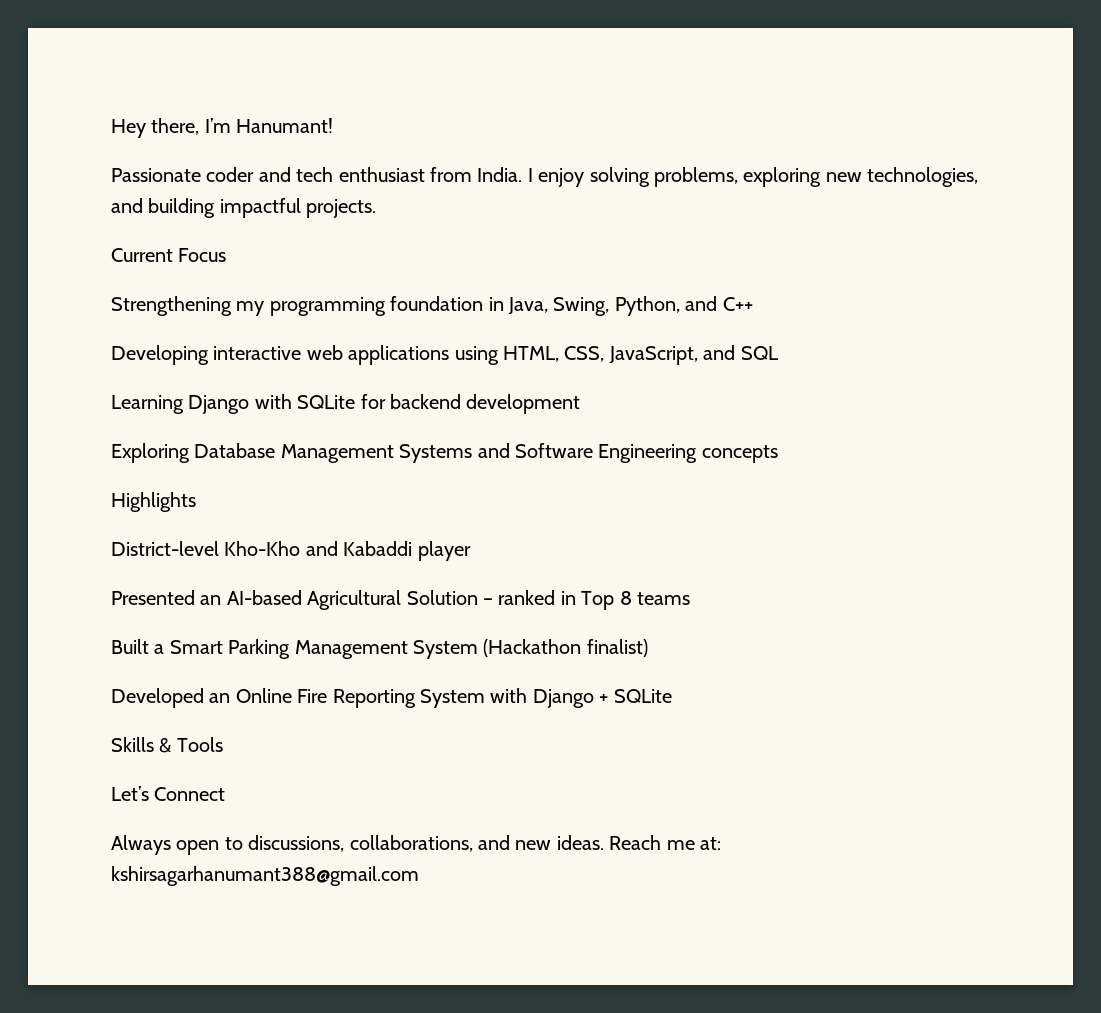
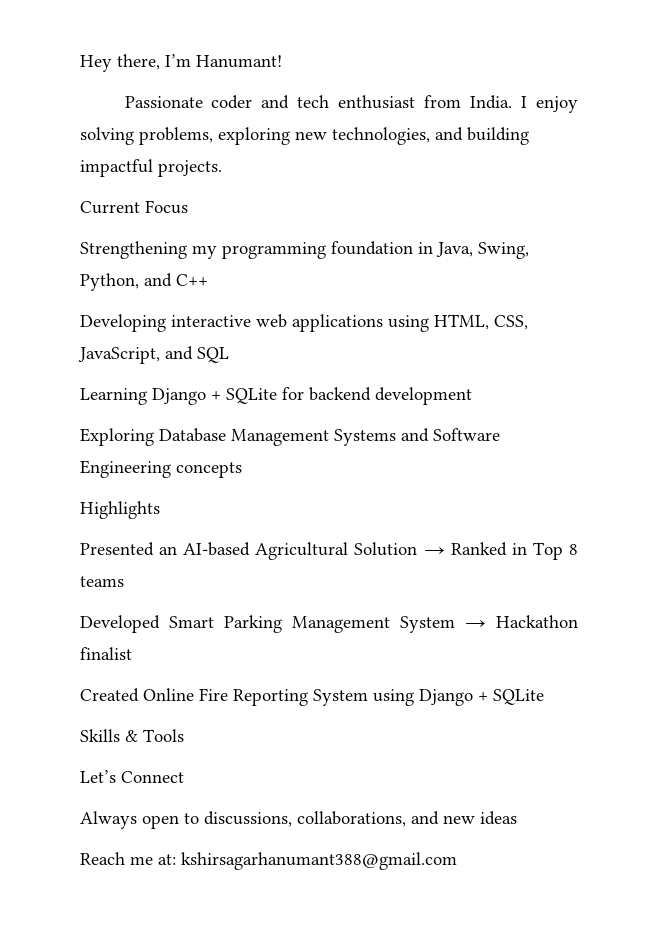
[254,394,292,409] with -> [211,391,221,400] +
[111,541,471,561] // District-level Kho-Kho and Kabaddi player -> (160, 510) none
[483,590,556,605] – ranked -> [423,542,507,556] → Ranked
[111,639,165,654] Built a -> [80,615,160,633] Developed
[483,639,648,657] [111,688,231,708] (Hackathon finalist) // Developed an -> [465,615,578,628] [80,647,132,660] [80,688,139,702] → Hackathon finalist // Created
[490,688,528,703] with -> [373,689,414,706] using
[556,835,604,850] ideas. -> [480,811,517,825] ideas //

